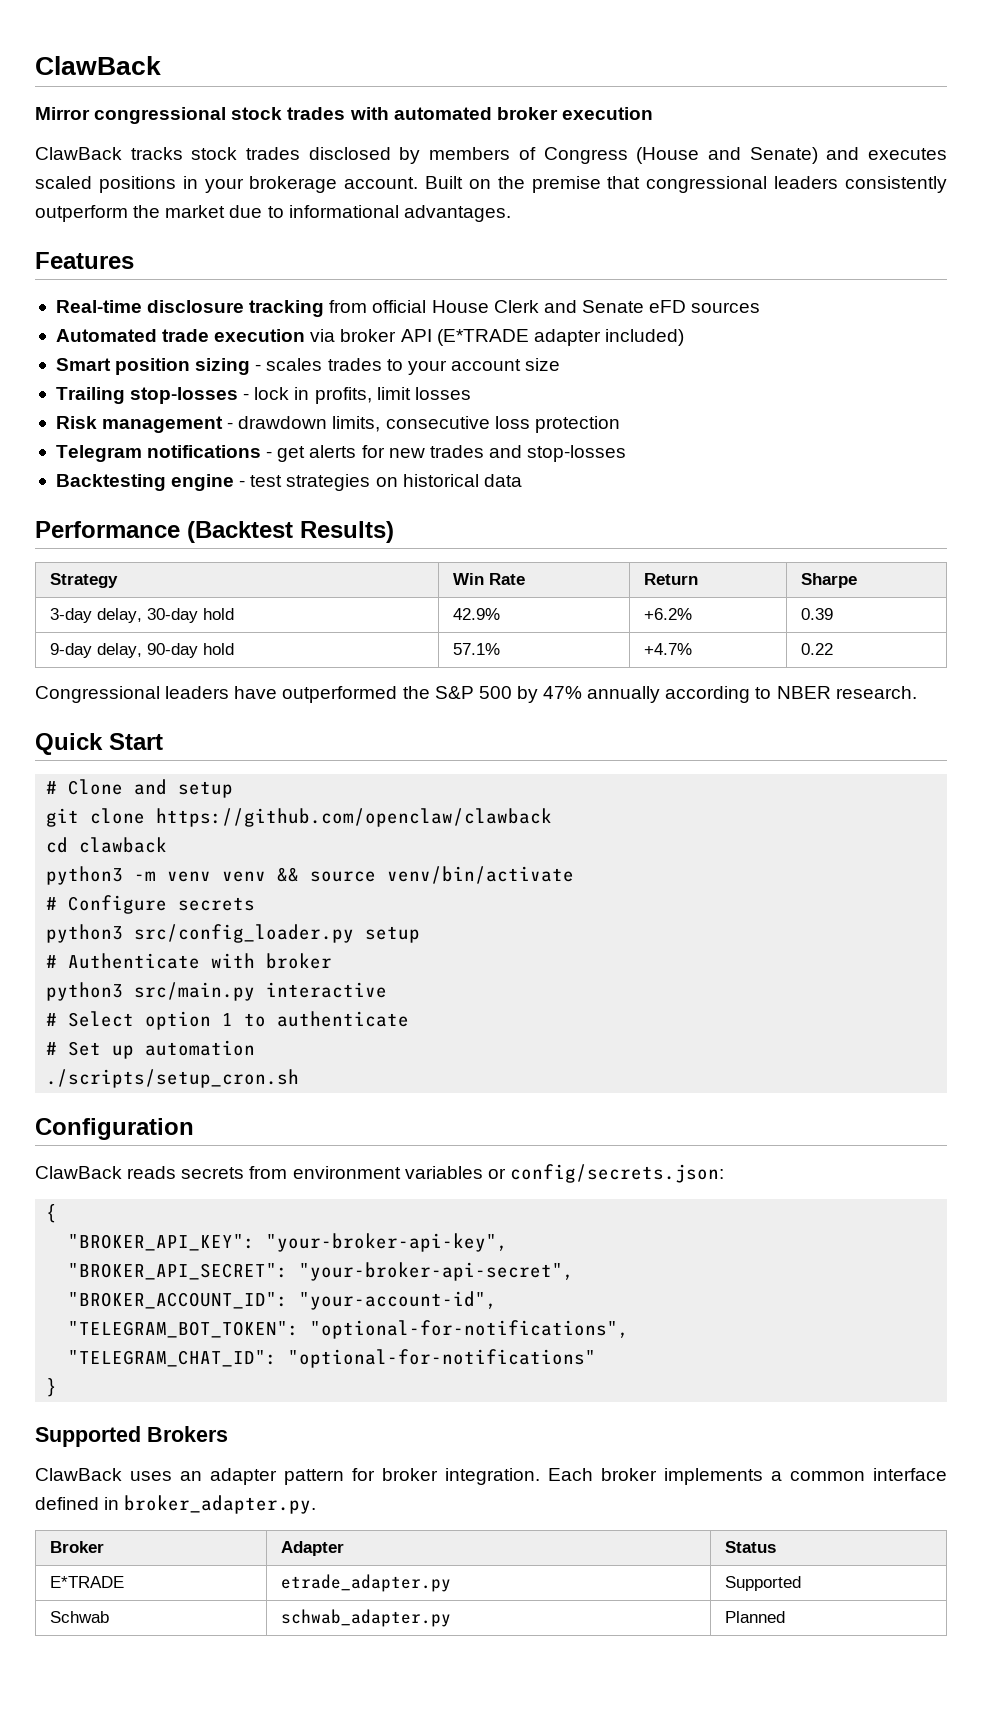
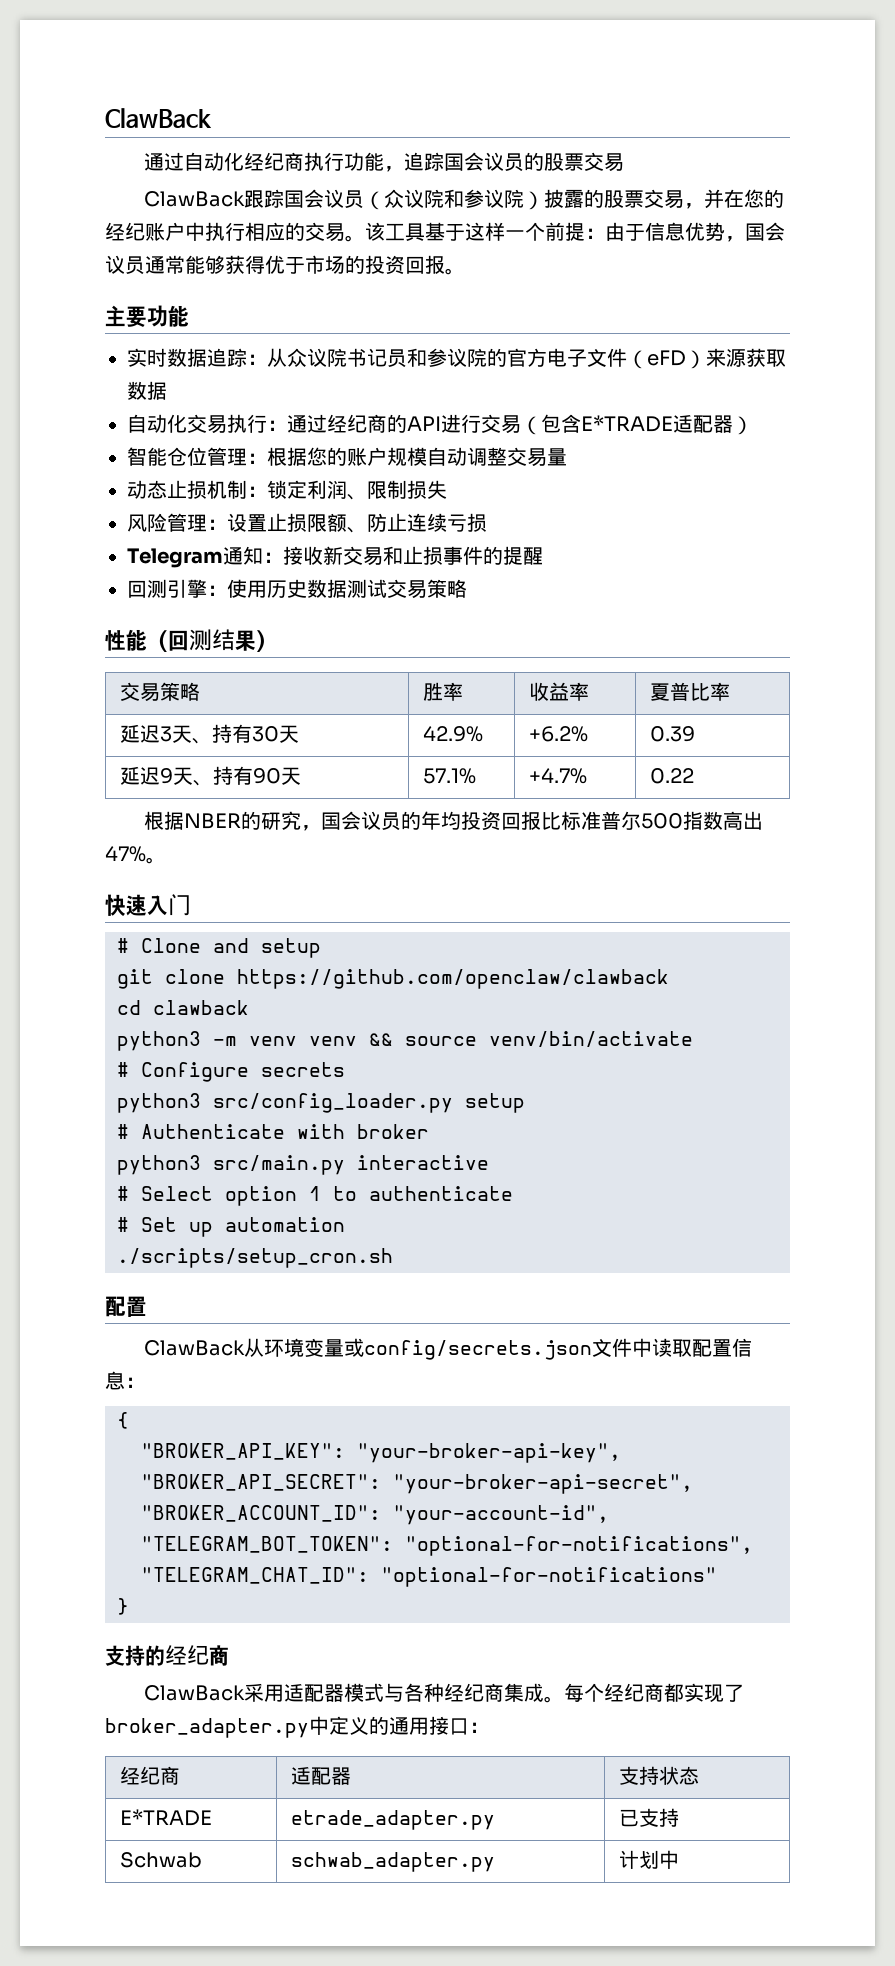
[35,107,653,124] [35,147,948,164] [35,176,947,193] [35,205,511,222] [35,252,134,269] [55,300,761,317] [55,329,684,346] [55,358,561,375] [55,387,471,404] [55,416,620,433] [55,445,627,462] [55,474,522,491] [35,521,394,543] [49,573,118,588] [452,573,525,585] [643,573,698,585] [800,573,857,588] [49,608,234,623] [452,608,500,620] [643,608,692,620] [800,608,833,620] [49,643,234,658] [452,643,500,655] [643,643,692,655] [800,643,833,655] [35,686,917,703] [35,733,163,755] Mirror congressional stock trades with automated broker execution // ClawBack tracks stock trades disclosed by members of Congress (House and Senate) and executes scaled positions in your brokerage account. Built on the premise that congressional leaders consistently outperform the market due to informational advantages. // Features // Real-time disclosure tracking from official House Clerk and Senate eFD sources // Automated trade execution via broker API (E*TRADE adapter included) // Smart position sizing - scales trades to your account size // Trailing stop-losses - lock in profits, limit losses // Risk management - drawdown limits, consecutive loss protection // Telegram notifications - get alerts for new trades and stop-losses // Backtesting engine - test strategies on historical data // Performance (Backtest Results) // Strategy | Win Rate | Return | Sharpe // 3-day delay, 30-day hold | 42.9% | +6.2% | 0.39 // 9-day delay, 90-day hold | 57.1% | +4.7% | 0.22 // Congressional leaders have outperformed the S&P 500 by 47% annually according to NBER research. // Quick Start -> [143,152,624,172] [143,189,784,210] [105,222,785,242] [105,255,465,275] [105,305,189,327] [127,348,786,369] [127,381,167,400] [127,414,753,435] [127,447,567,467] [127,480,447,500] [127,513,487,533] [127,546,543,568] [127,579,467,599] [105,629,277,652] [119,682,200,702] [422,682,463,701] [528,682,589,701] [649,682,730,701] [119,724,299,744] [422,726,483,742] [528,726,588,742] [649,726,695,742] [119,766,301,786] [422,768,476,784] [528,768,587,784] [649,768,694,784] [143,811,763,831] [105,846,166,864] [105,894,191,917] 通过自动化经纪商执行功能，追踪国会议员的股票交易 // ClawBack跟踪国会议员（众议院和参议院）披露的股票交易，并在您的经纪账户中执行相应的交易。该工具基于这样一个前提：由于信息优势，国会议员通常能够获得优于市场的投资回报。 // 主要功能 // 实时数据追踪：从众议院书记员和参议院的官方电子文件（eFD）来源获取数据 // 自动化交易执行：通过经纪商的API进行交易（包含E*TRADE适配器） // 智能仓位管理：根据您的账户规模自动调整交易量 // 动态止损机制：锁定利润、限制损失 // 风险管理：设置止损限额、防止连续亏损 // Telegram通知：接收新交易和止损事件的提醒 // 回测引擎：使用历史数据测试交易策略 // 性能（回测结果） // 交易策略 | 胜率 | 收益率 | 夏普比率 // 延迟3天、持有30天 | 42.9% | +6.2% | 0.39 // 延迟9天、持有90天 | 57.1% | +4.7% | 0.22 // 根据NBER的研究，国会议员的年均投资回报比标准普尔500指数高出47%。 // 快速入门
[35,1118,194,1140] [35,1164,724,1183] Configuration // ClawBack reads secrets from environment variables or config/secrets.json: -> [105,1296,147,1317] [143,1338,752,1360] [105,1371,145,1390] 配置 // ClawBack从环境变量或config/secrets.json文件中读取配置信息：
[35,1426,228,1447] [35,1468,947,1485] [35,1495,317,1514] [49,1541,104,1553] [280,1541,344,1556] [724,1541,776,1553] Supported Brokers // ClawBack uses an adapter pattern for broker integration. Each broker implements a common interface defined in broker_adapter.py. // Broker | Adapter | Status -> [105,1645,229,1666] [143,1683,744,1703] [105,1716,489,1738] [119,1766,180,1785] [290,1767,351,1785] [618,1766,699,1785] 支持的经纪商 // ClawBack采用适配器模式与各种经纪商集成。每个经纪商都实现了broker_adapter.py中定义的通用接口： // 经纪商 | 适配器 | 支持状态
[724,1576,801,1591] Supported -> [618,1808,679,1827] 已支持
[724,1611,785,1623] Planned -> [618,1850,679,1869] 计划中

